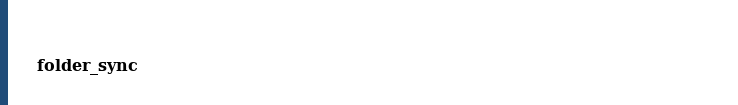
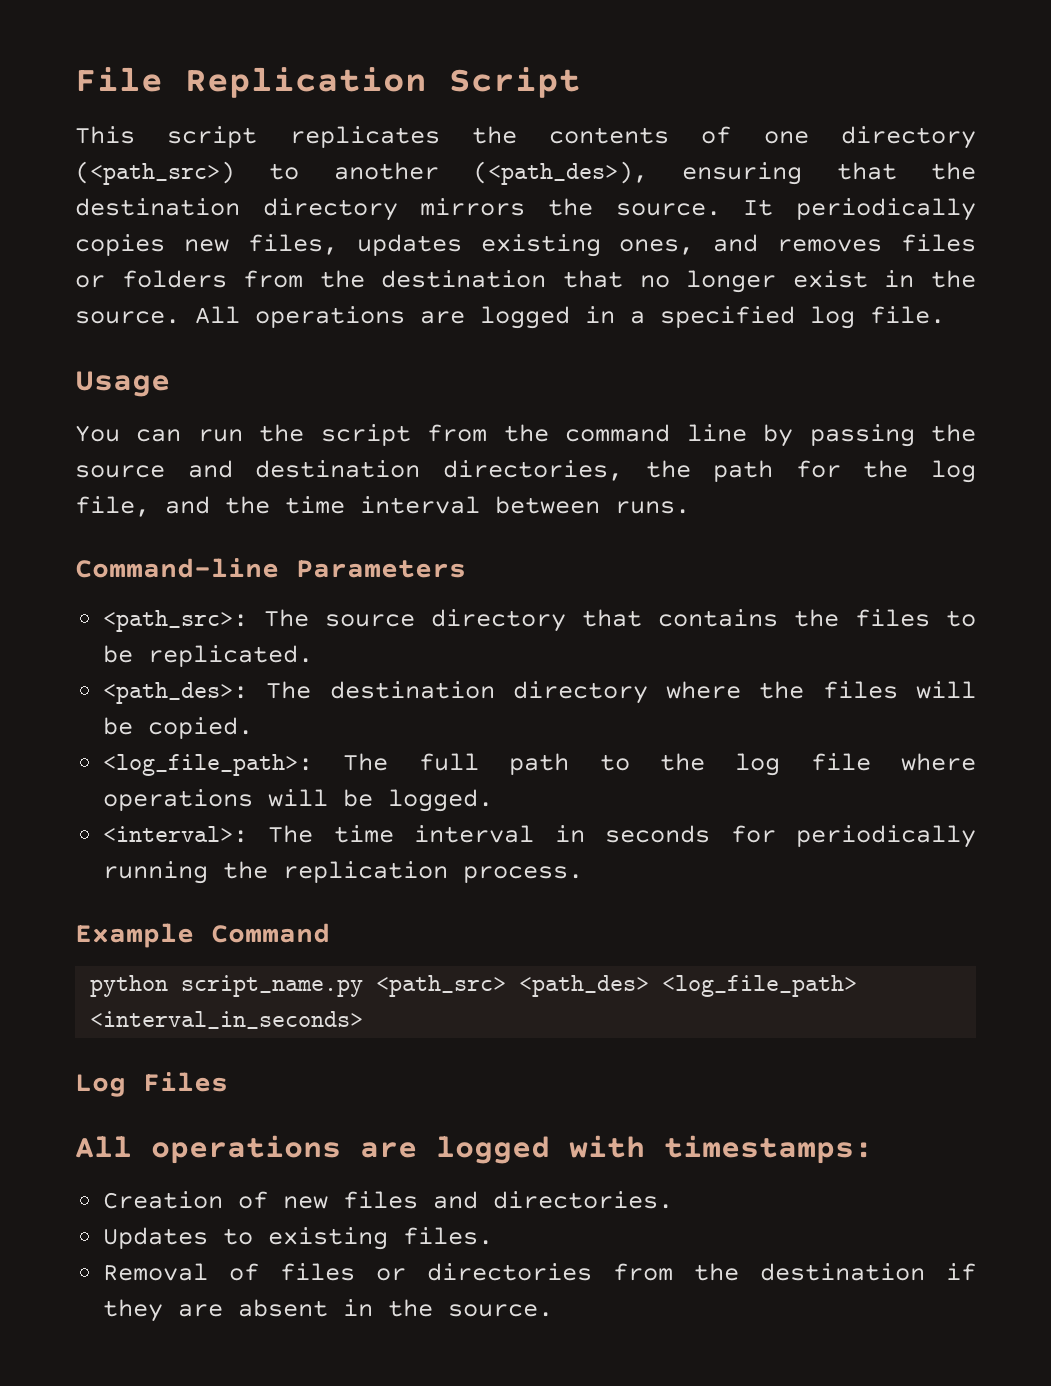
[37,59,138,75] folder_sync -> [75,67,581,98] [75,126,977,149] [75,161,977,185] [75,198,976,221] [75,234,976,257] [75,270,977,293] [75,306,945,329] [75,371,170,397] [75,424,977,447] [75,460,976,483] [75,496,690,517] [75,558,466,578] [103,609,976,632] [103,645,314,667] [103,681,977,704] [103,717,254,739] [103,753,976,776] [103,789,494,812] [103,825,976,848] [103,861,584,884] [75,923,330,948] [90,975,858,997] [90,1011,364,1029] [75,1072,228,1097] [75,1135,873,1164] [103,1191,674,1209] [103,1227,494,1250] [103,1263,976,1281] [103,1299,554,1322] File Replication Script // This script replicates the contents of one directory (<path_src>) to another (<path_des>), ensuring that the destination directory mirrors the source. It periodically copies new files, updates existing ones, and removes files or folders from the destination that no longer exist in the source. All operations are logged in a specified log file. // Usage // You can run the script from the command line by passing the source and destination directories, the path for the log file, and the time interval between runs. // Command-line Parameters // <path_src>: The source directory that contains the files to be replicated. // <path_des>: The destination directory where the files will be copied. // <log_file_path>: The full path to the log file where operations will be logged. // <interval>: The time interval in seconds for periodically running the replication process. // Example Command // python script_name.py <path_src> <path_des> <log_file_path> <interval_in_seconds> // Log Files // All operations are logged with timestamps: // Creation of new files and directories. // Updates to existing files. // Removal of files or directories from the destination if they are absent in the source.

